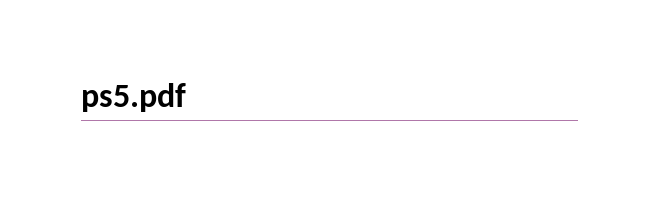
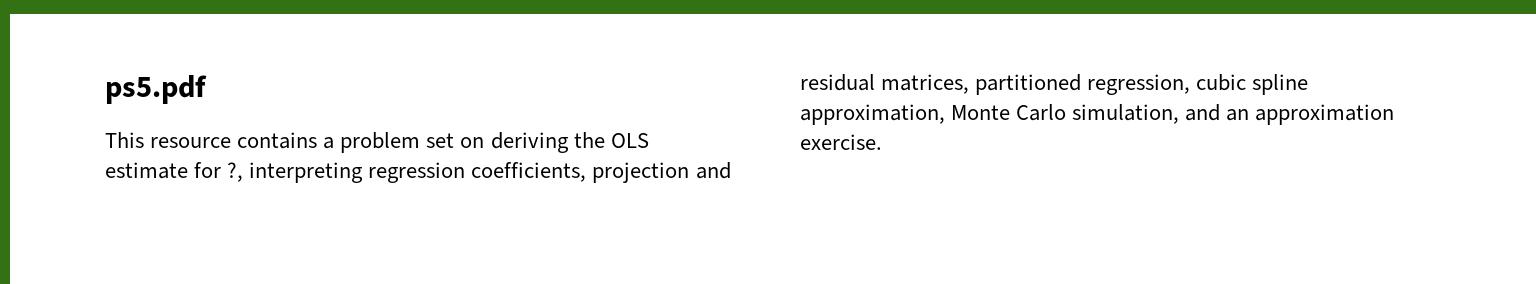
(186, 97) none -> [105,132,649,153] [105,162,731,183] [800,74,1309,95] [800,104,1395,125] [800,134,882,150] // This resource contains a problem set on deriving the OLS estimate for ?, interpreting regression coefficients, projection and residual matrices, partitioned regression, cubic spline approximation, Monte Carlo simulation, and an approximation exercise.

